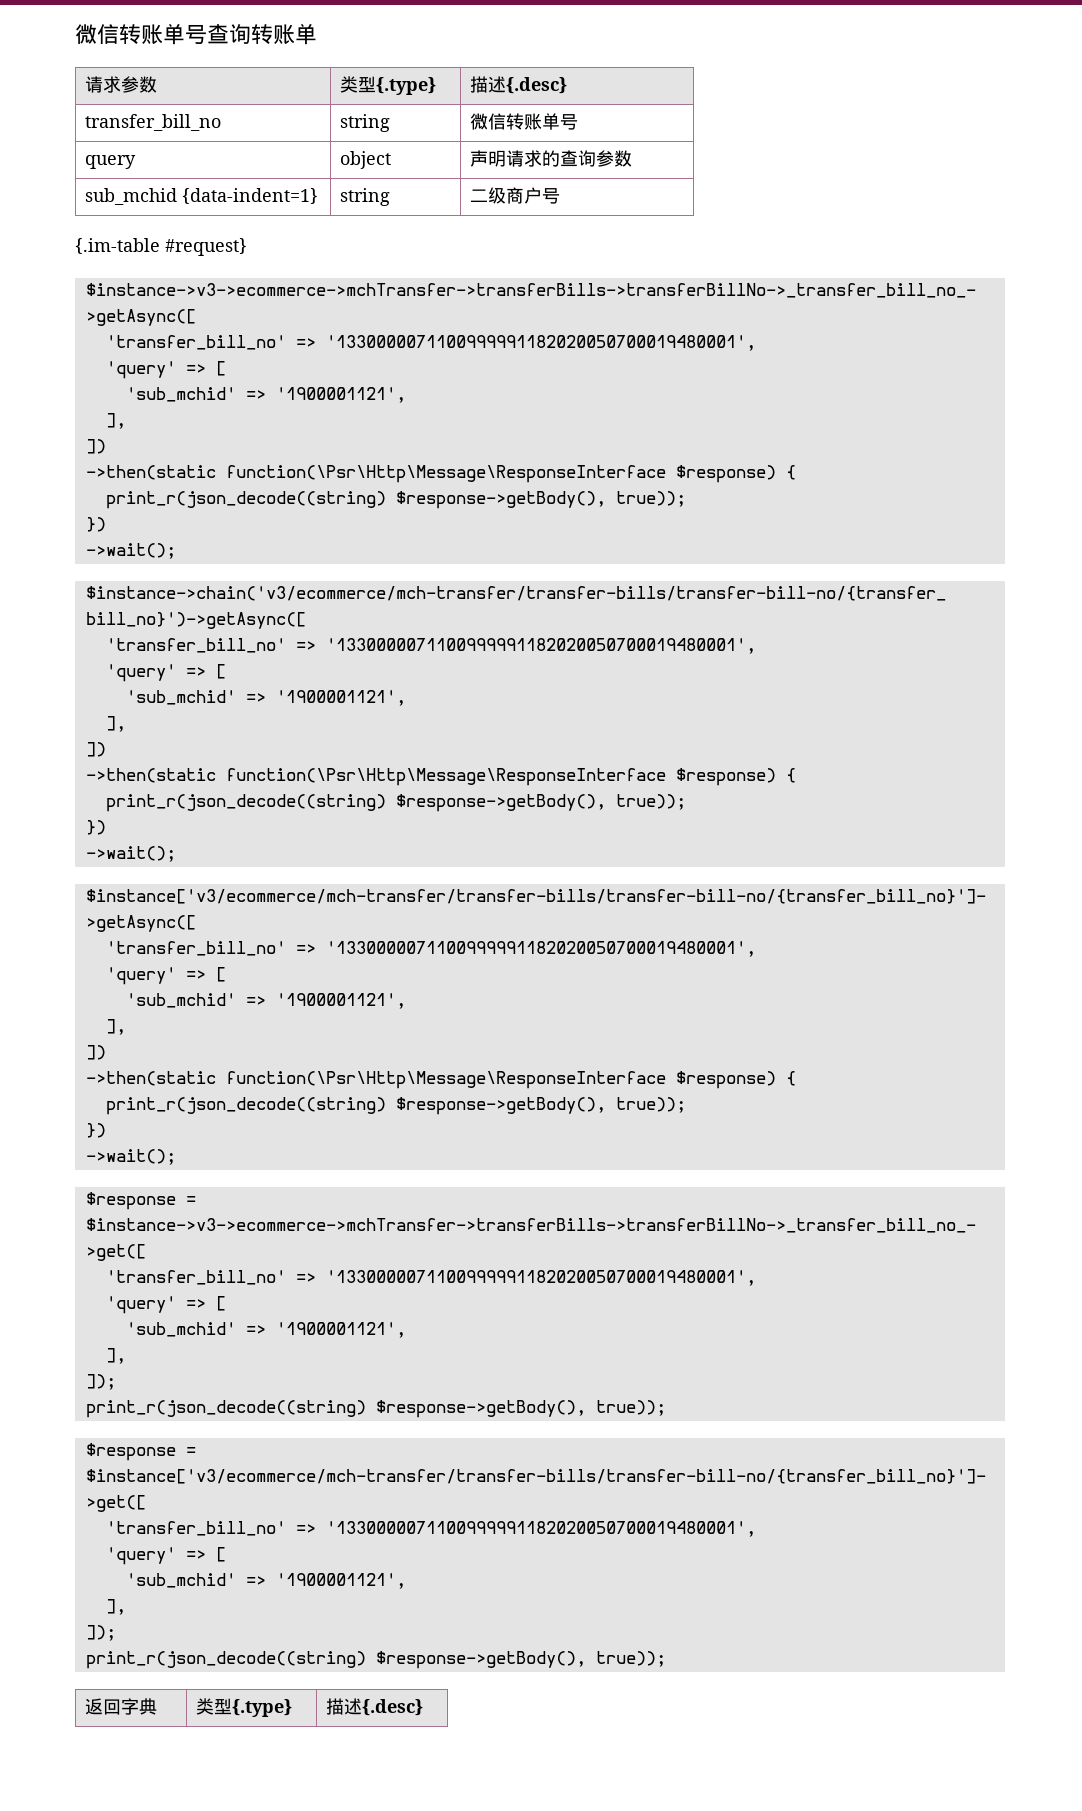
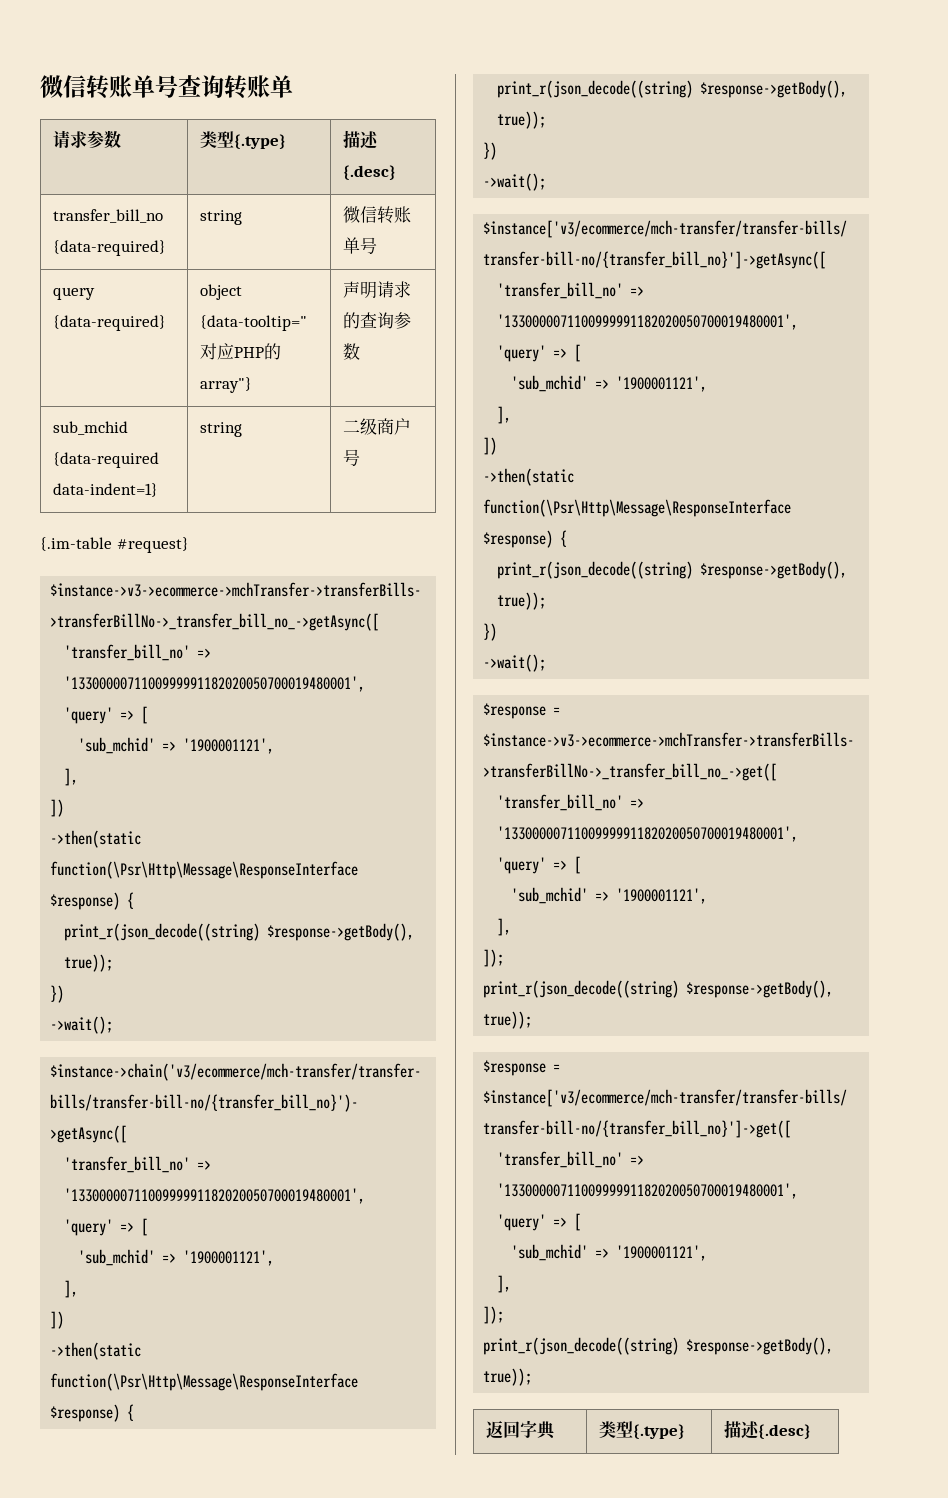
(222, 122) none -> [53,240,167,256] {data-required}
(137, 162) none -> [53,315,167,331] {data-required}
(392, 160) none -> [200,315,308,331] [200,343,282,360] [200,377,253,393] {data-tooltip="对应PHP的array"}
[182,188,319,204] {data-indent=1} -> [53,452,160,468] [53,483,159,497] {data-required data-indent=1}

